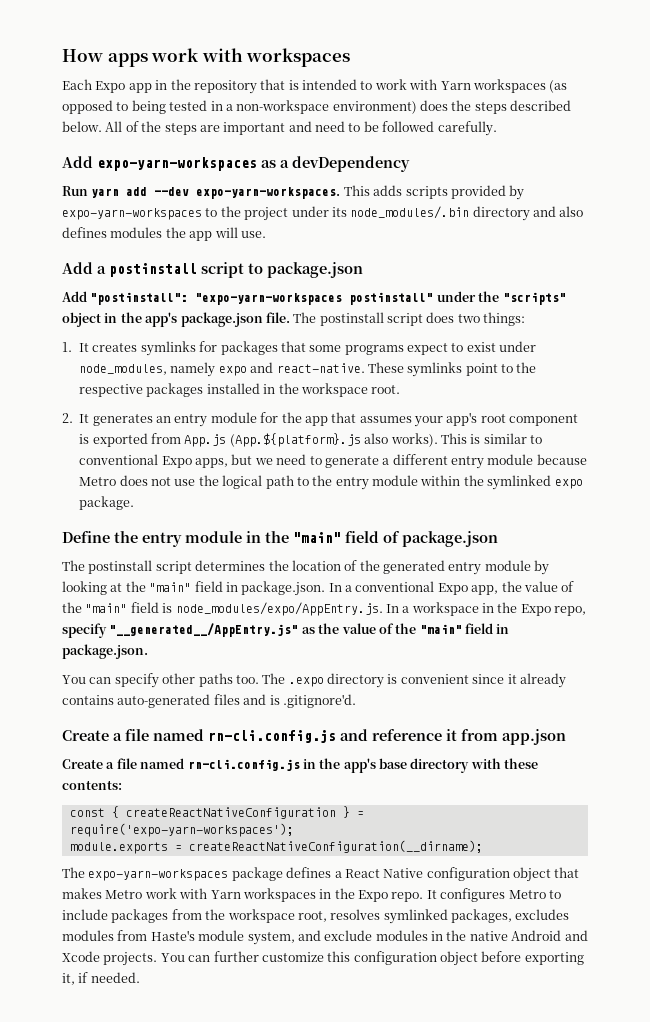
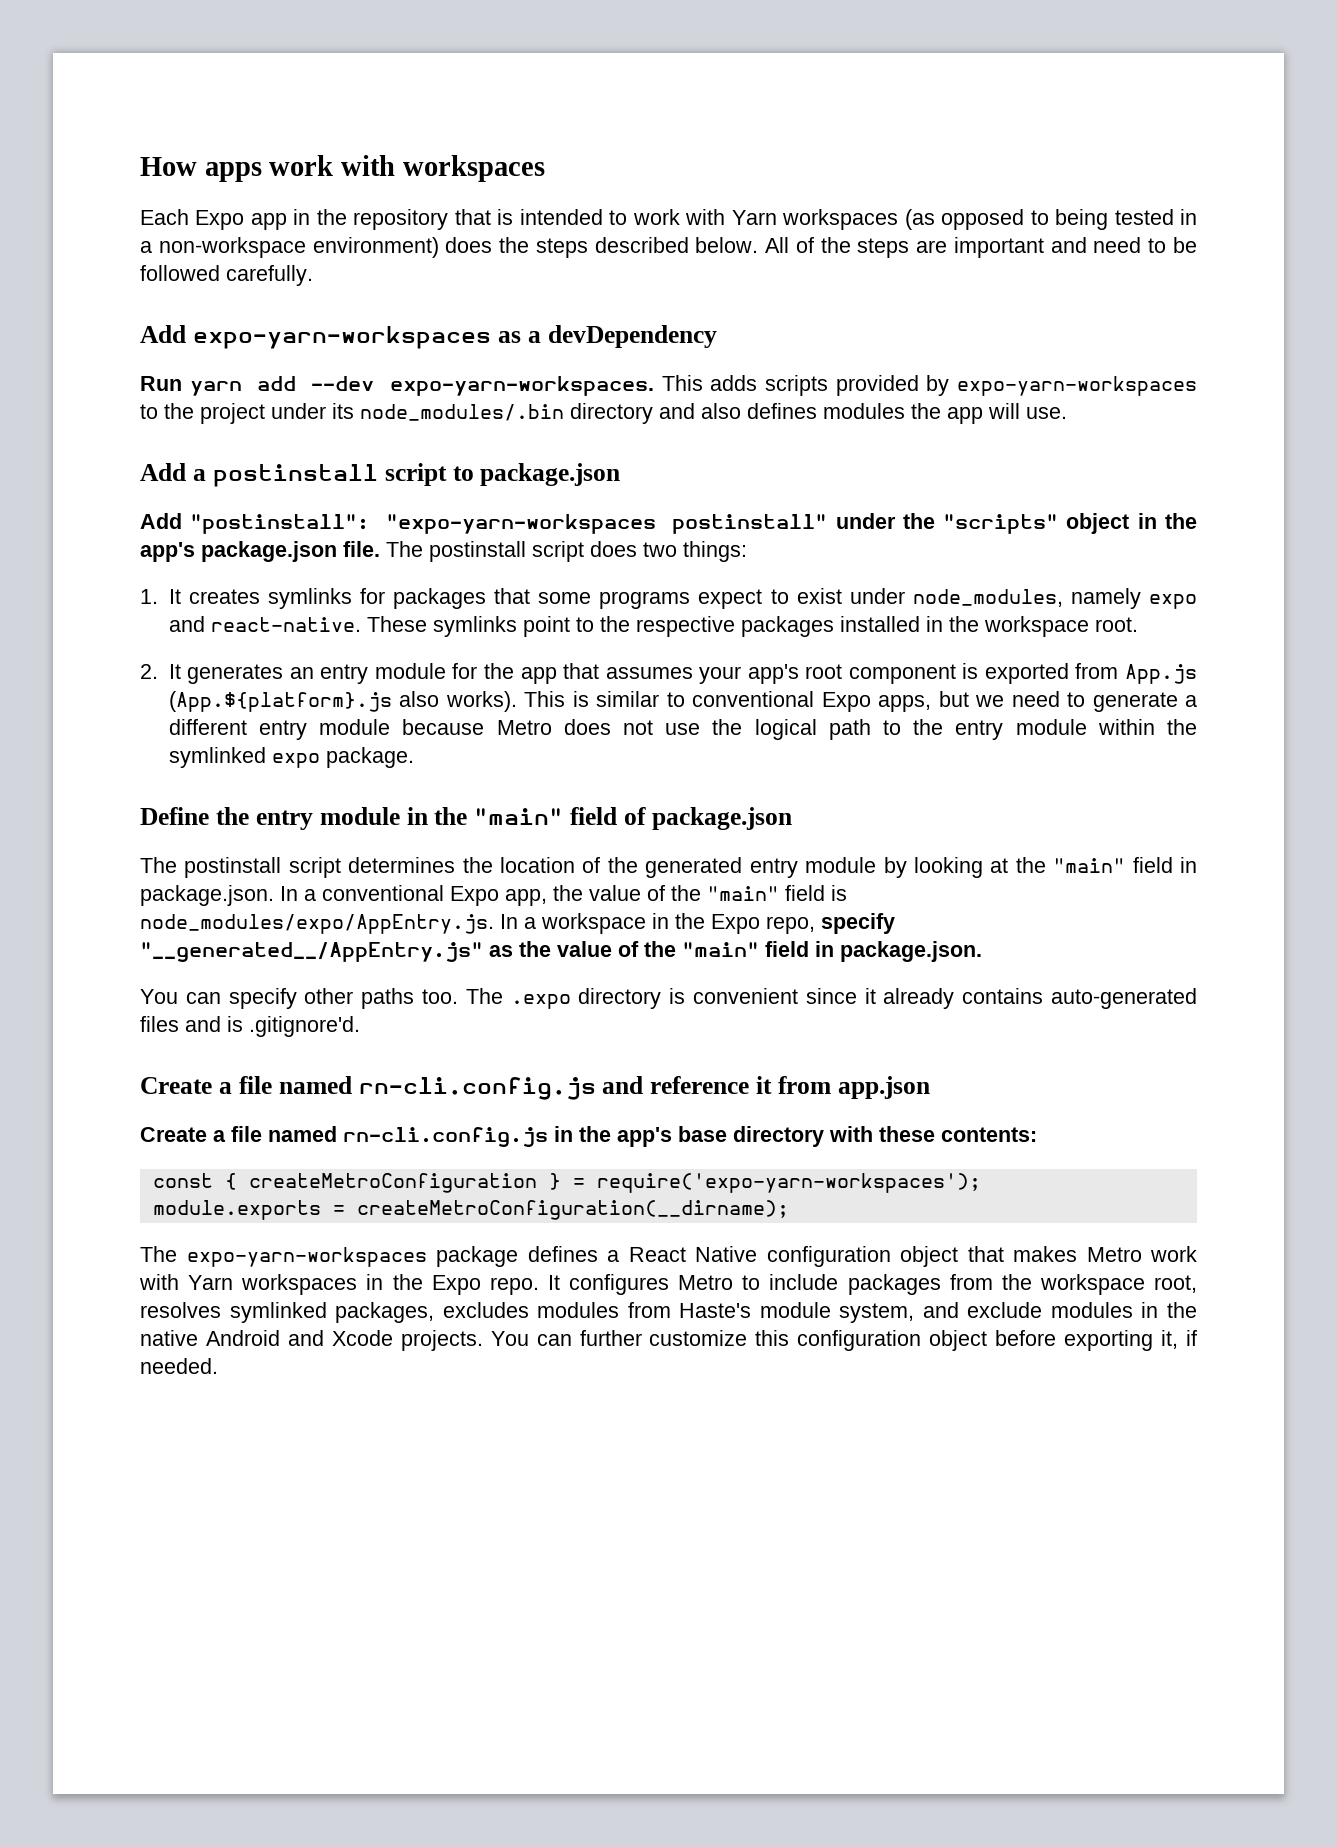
[125,807,336,819] createReactNativeConfiguration -> [248,1173,537,1193] createMetroConfiguration
[188,840,483,853] createReactNativeConfiguration(__dirname); -> [356,1200,789,1220] createMetroConfiguration(__dirname);

